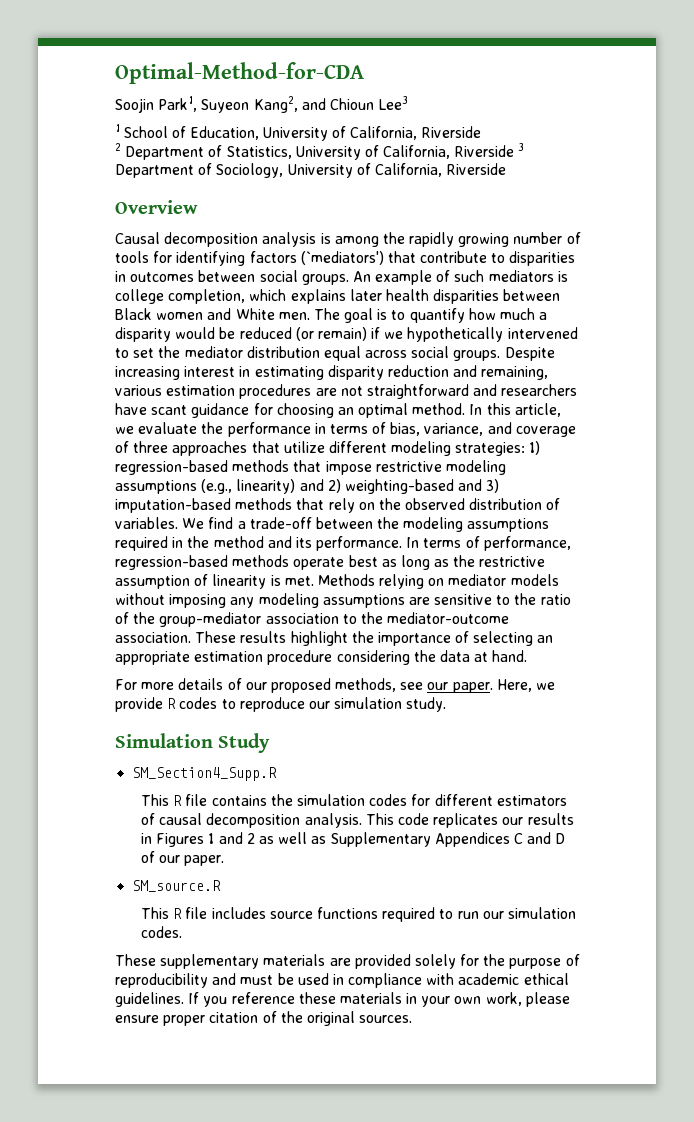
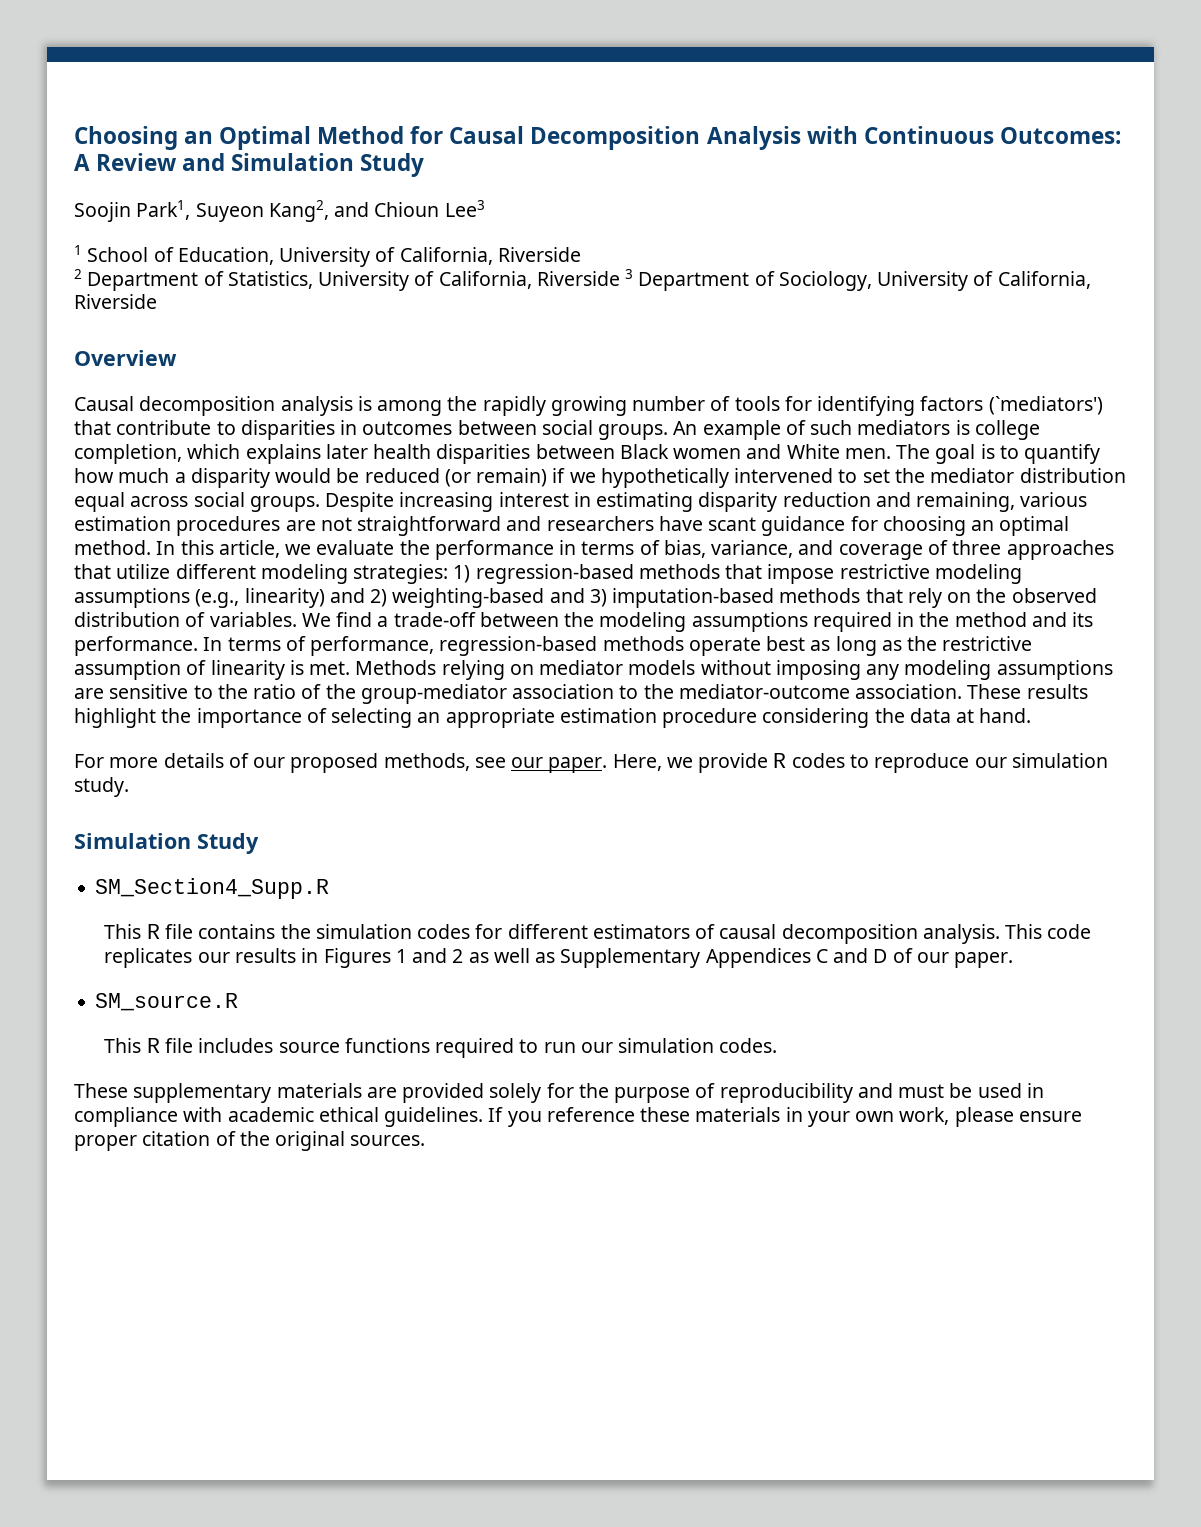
[115,62,364,84] Optimal-Method-for-CDA -> [74,126,1121,150] [74,153,425,177] Choosing an Optimal Method for Causal Decomposition Analysis with Continuous Outcomes: A Review and Simulation Study

